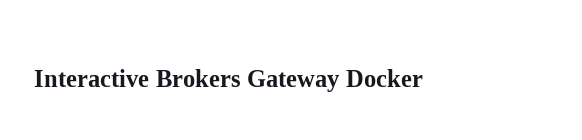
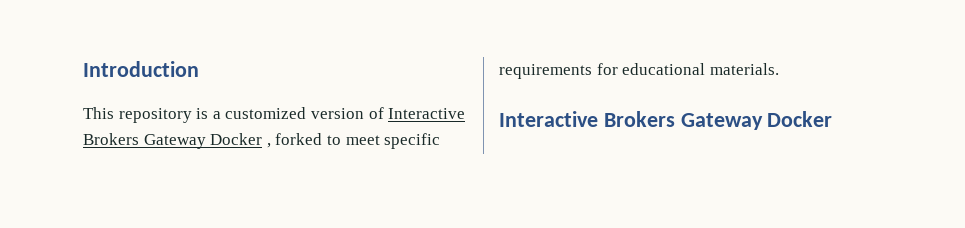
(34, 78) none -> [83,61,199,77] [83,107,466,123] [83,133,441,149] [499,63,779,79] Introduction // This repository is a customized version of Interactive Brokers Gateway Docker , forked to meet specific requirements for educational materials. //

